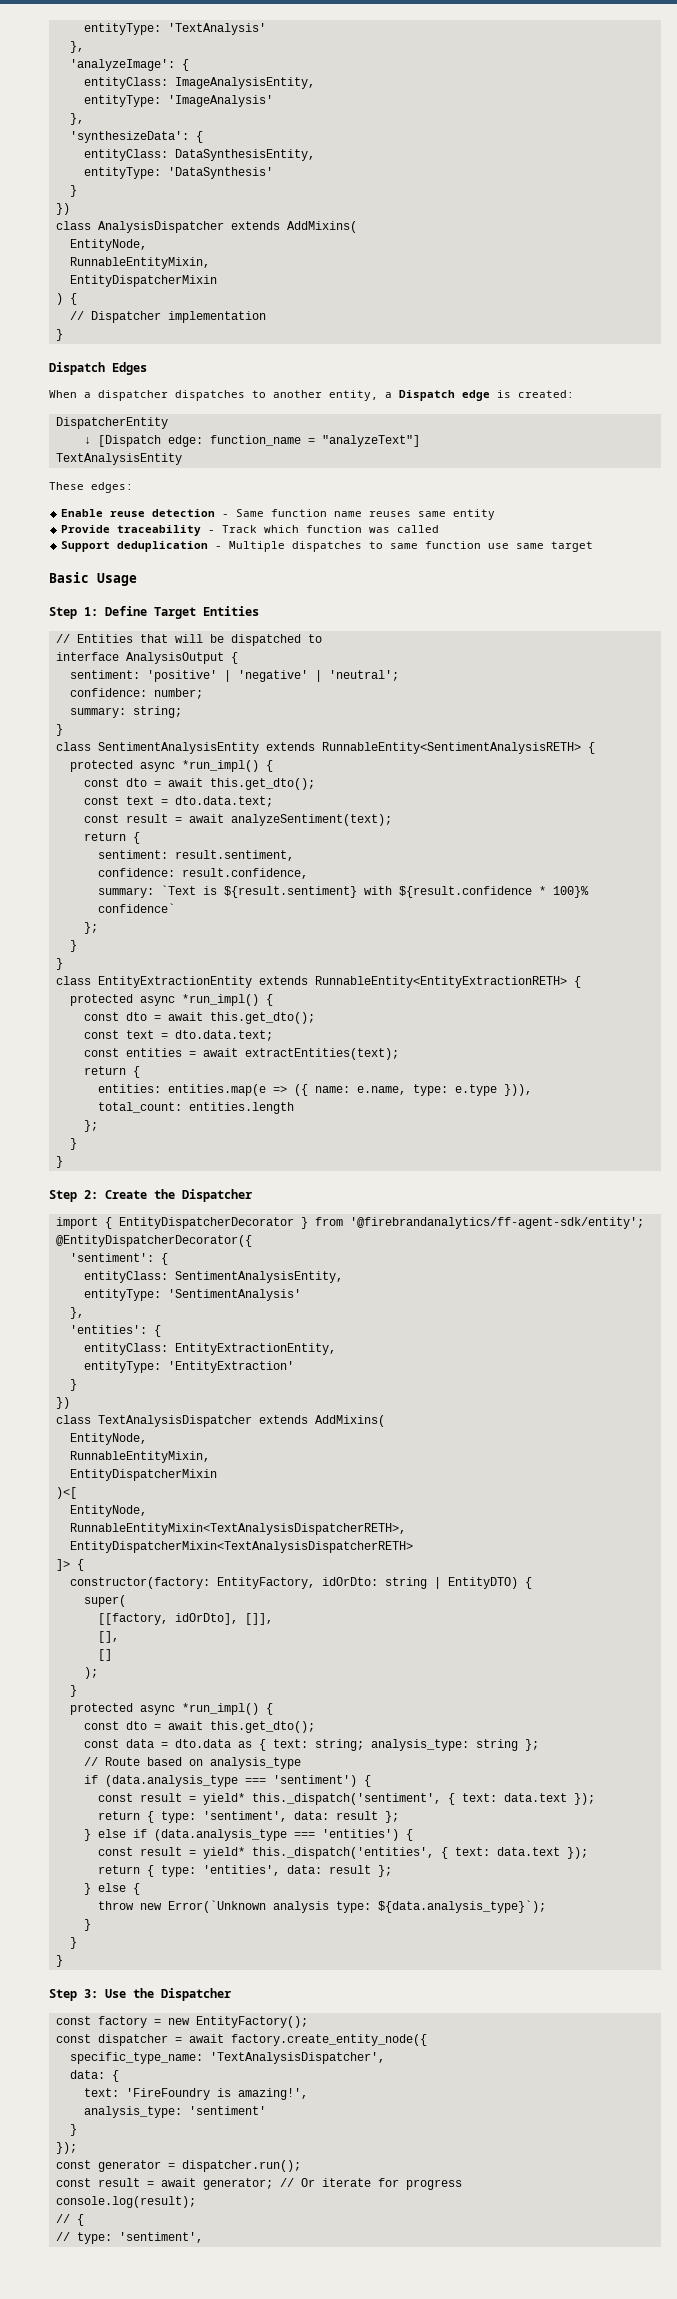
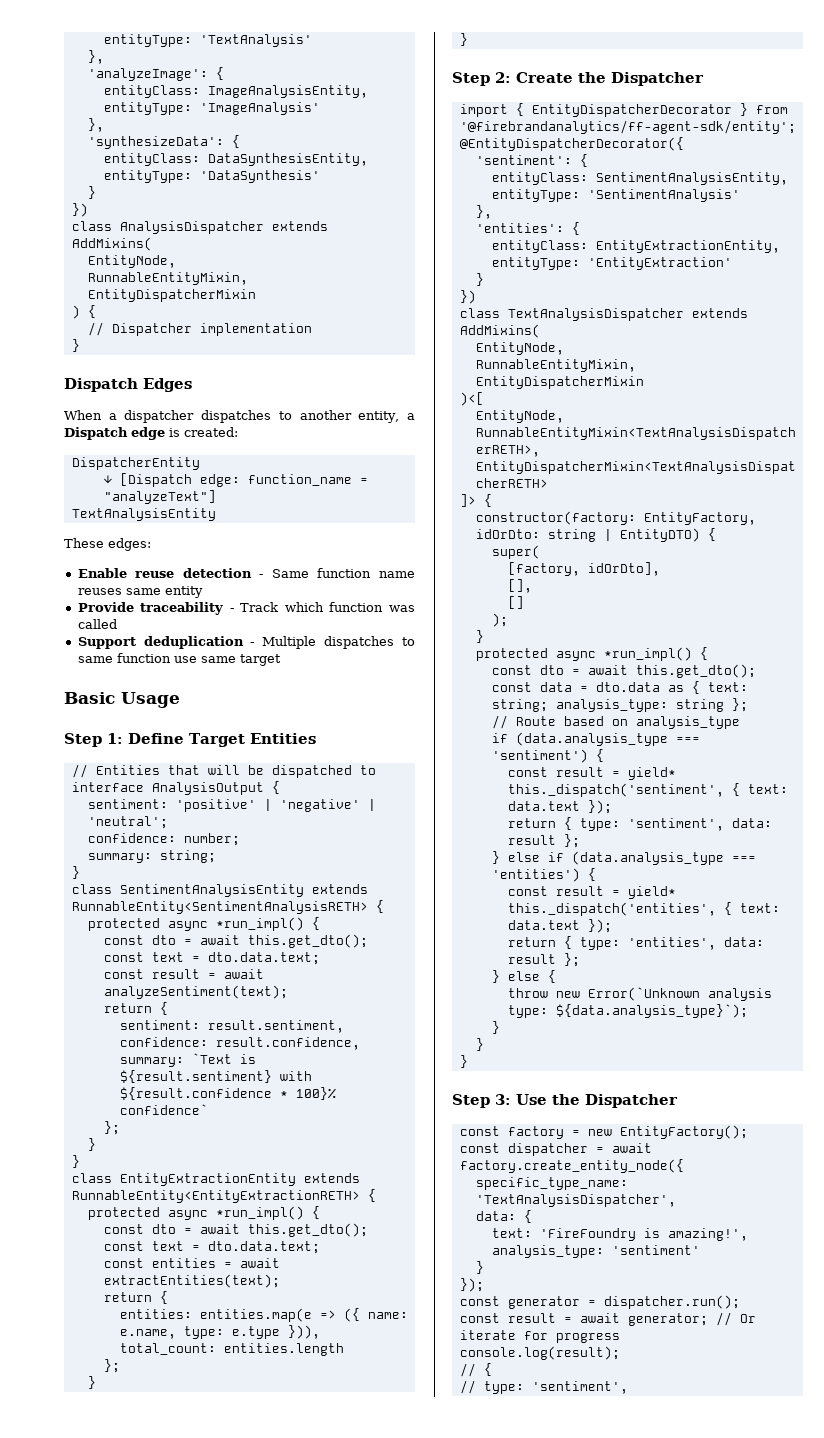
[97,1613,168,1625] [[factory, -> [507,562,580,576] [factory,
[244,1613,273,1625] []], -> (660, 569) none

